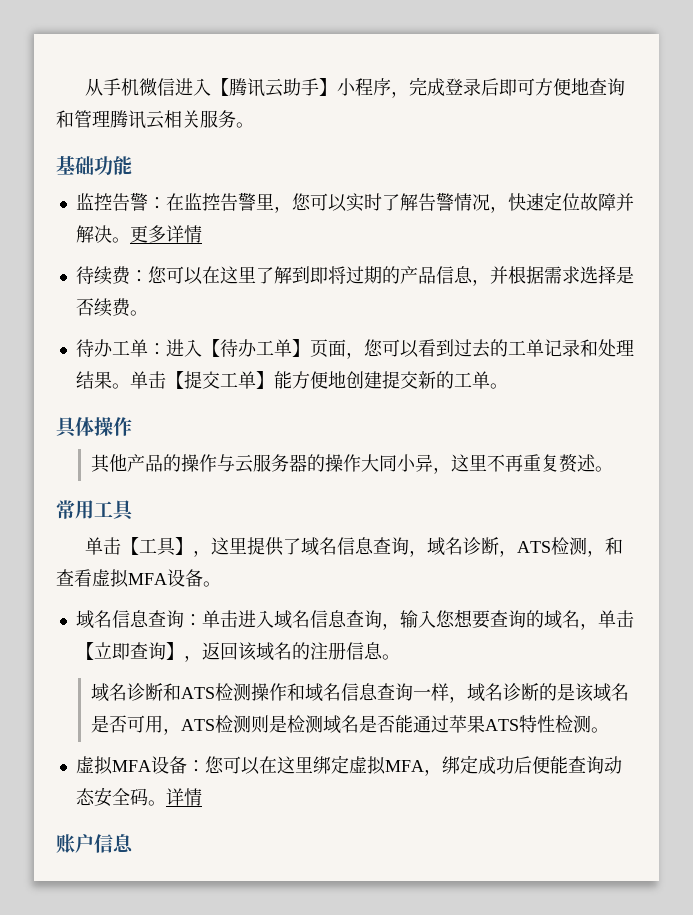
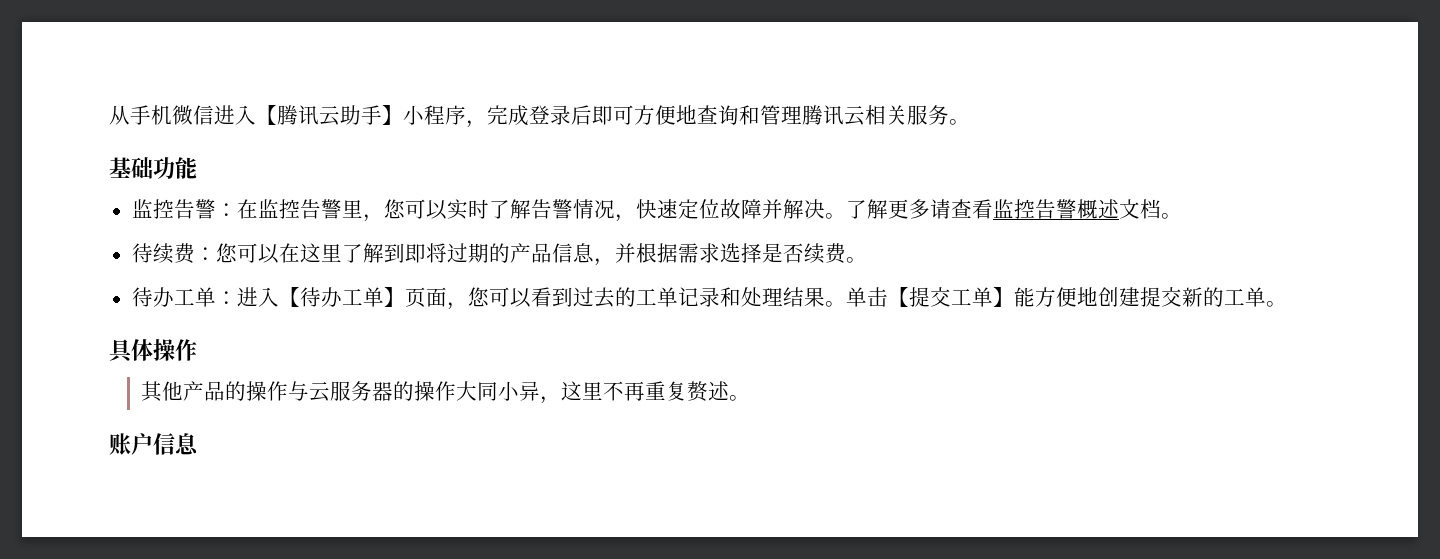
[129,225,202,243] 更多详情 -> [845,199,1182,219] 了解更多请查看监控告警概述文档。
[56,500,135,521] [84,537,623,557] [56,569,221,588] [75,609,634,630] [75,642,400,662] [91,683,630,703] [91,715,610,735] [75,755,622,776] [75,787,202,807] // 常用工具 // 单击【工具】，这里提供了域名信息查询，域名诊断，ATS检测，和查看虚拟MFA设备。 // 域名信息查询：单击进入域名信息查询，输入您想要查询的域名，单击【立即查询】，返回该域名的注册信息。 // 域名诊断和ATS检测操作和域名信息查询一样，域名诊断的是该域名是否可用，ATS检测则是检测域名是否能通过苹果ATS特性检测。 // 虚拟MFA设备：您可以在这里绑定虚拟MFA，绑定成功后便能查询动态安全码。详情 -> (751, 398) none

